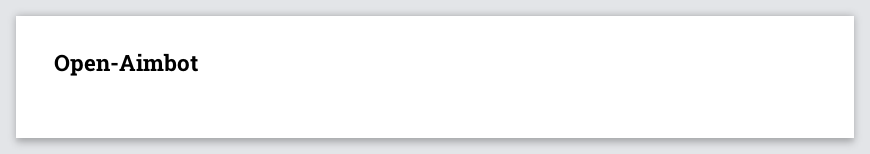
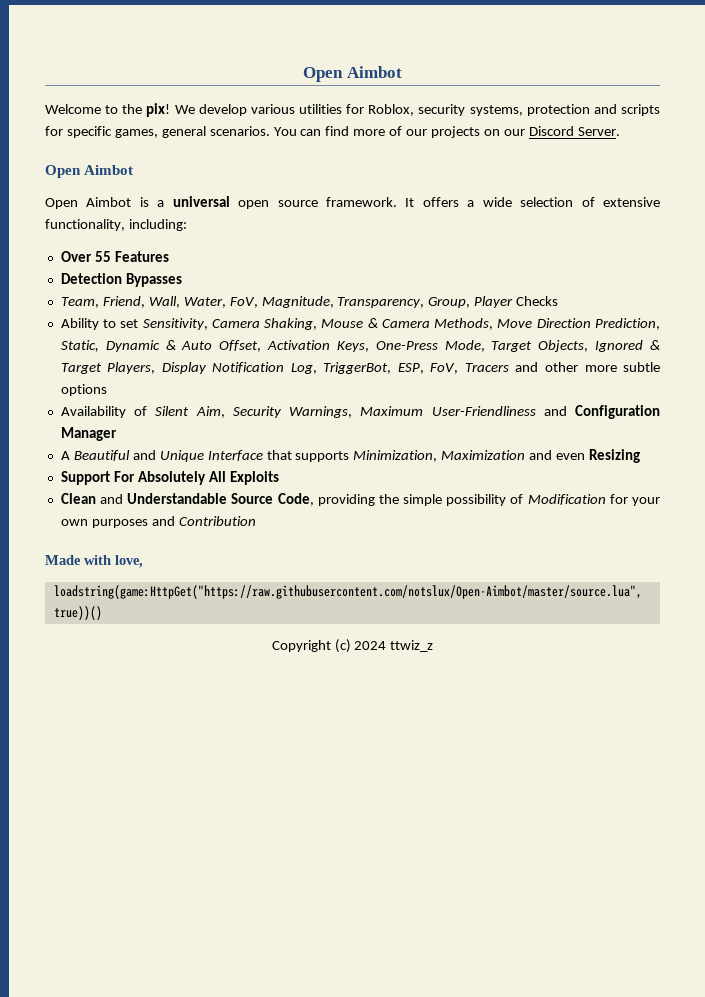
[54,53,198,76] Open-Aimbot -> [303,66,402,82] [45,103,660,117] [45,126,620,138] [45,165,134,178] [45,196,661,209] [45,219,187,231] [60,251,169,262] [60,273,182,287] [60,296,559,308] [60,318,660,330] [60,340,660,352] [60,362,660,374] [60,384,107,396] [60,405,660,419] [60,427,117,441] [60,449,641,463] [60,471,279,485] [60,493,661,506] [60,516,256,528] [45,555,143,568] [53,585,642,599] [53,606,102,620] [271,639,434,653] Open Aimbot // Welcome to the pix! We develop various utilities for Roblox, security systems, protection and scripts for specific games, general scenarios. You can find more of our projects on our Discord Server. // Open Aimbot // Open Aimbot is a universal open source framework. It offers a wide selection of extensive functionality, including: // Over 55 Features // Detection Bypasses // Team, Friend, Wall, Water, FoV, Magnitude, Transparency, Group, Player Checks // Ability to set Sensitivity, Camera Shaking, Mouse & Camera Methods, Move Direction Prediction, Static, Dynamic & Auto Offset, Activation Keys, One-Press Mode, Target Objects, Ignored & Target Players, Display Notification Log, TriggerBot, ESP, FoV, Tracers and other more subtle options // Availability of Silent Aim, Security Warnings, Maximum User-Friendliness and Configuration Manager // A Beautiful and Unique Interface that supports Minimization, Maximization and even Resizing // Support For Absolutely All Exploits // Clean and Understandable Source Code, providing the simple possibility of Modification for your own purposes and Contribution // Made with love, // loadstring(game:HttpGet("https://raw.githubusercontent.com/notslux/Open-Aimbot/master/source.lua", true))() // Copyright (c) 2024 ttwiz_z

